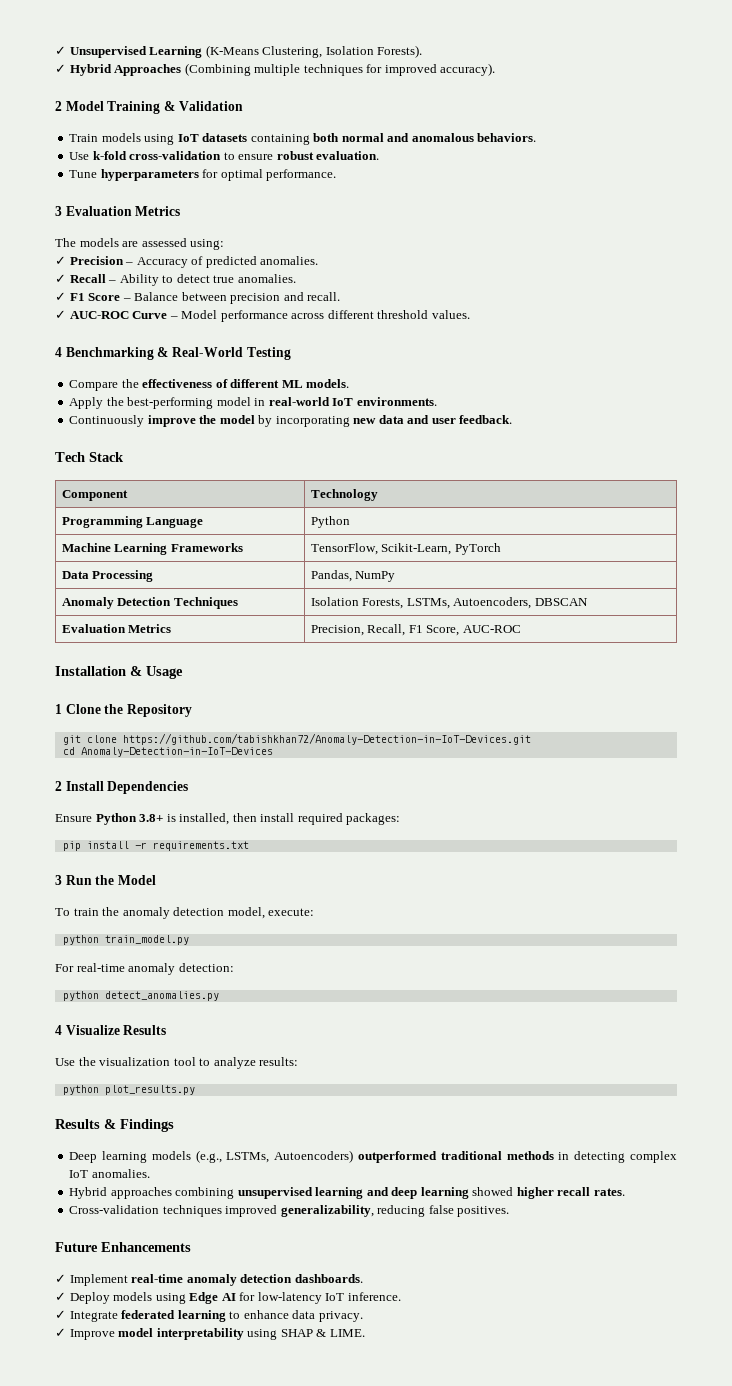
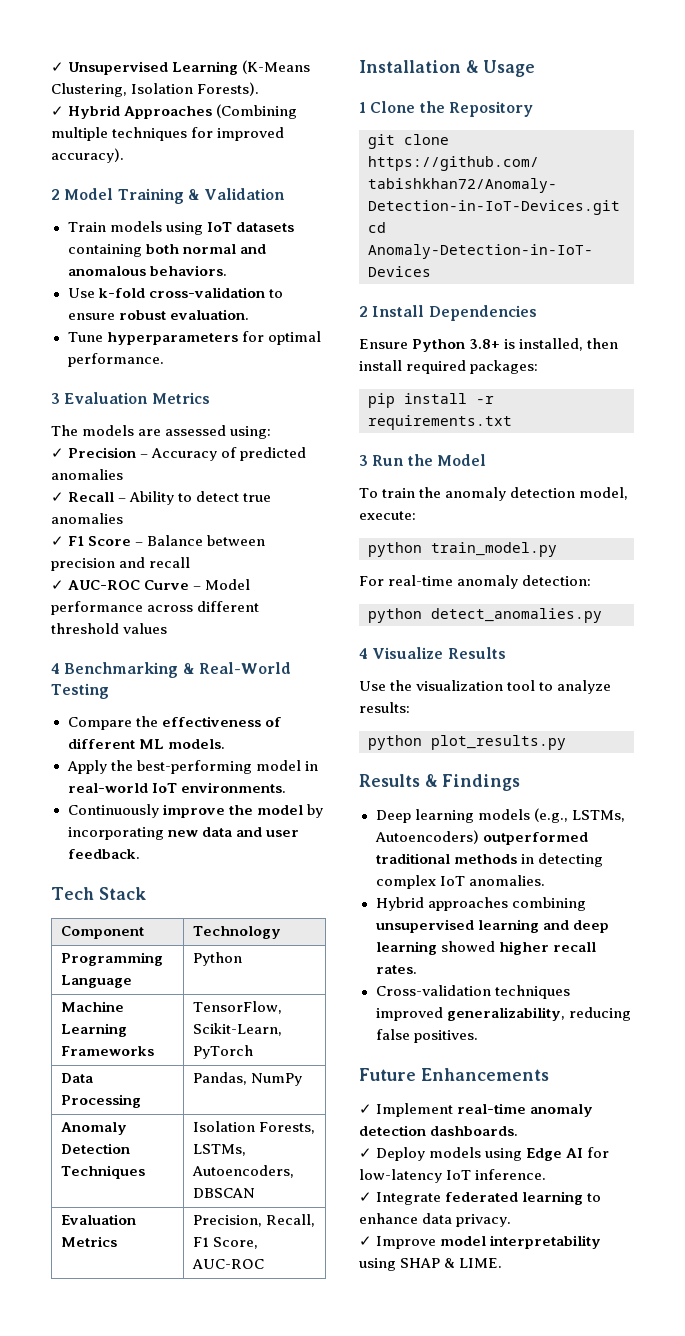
[260,256,319,265] anomalies. -> [51,469,123,480] anomalies
[237,274,296,283] anomalies. -> [51,513,123,524] anomalies
[307,292,341,301] recall. -> [149,557,191,568] recall
[431,310,470,319] values. -> [123,623,168,634] values

